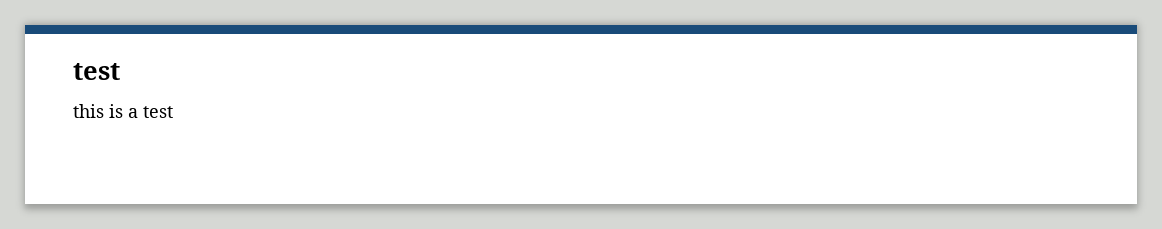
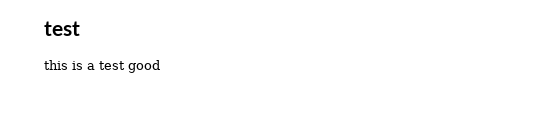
(173, 112) none -> [128,60,160,73] good

